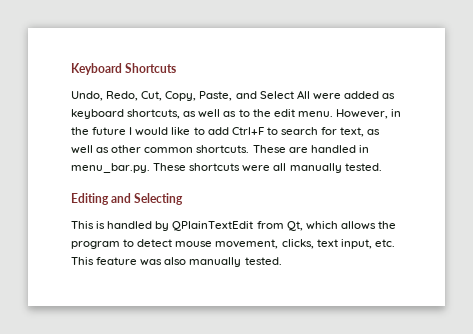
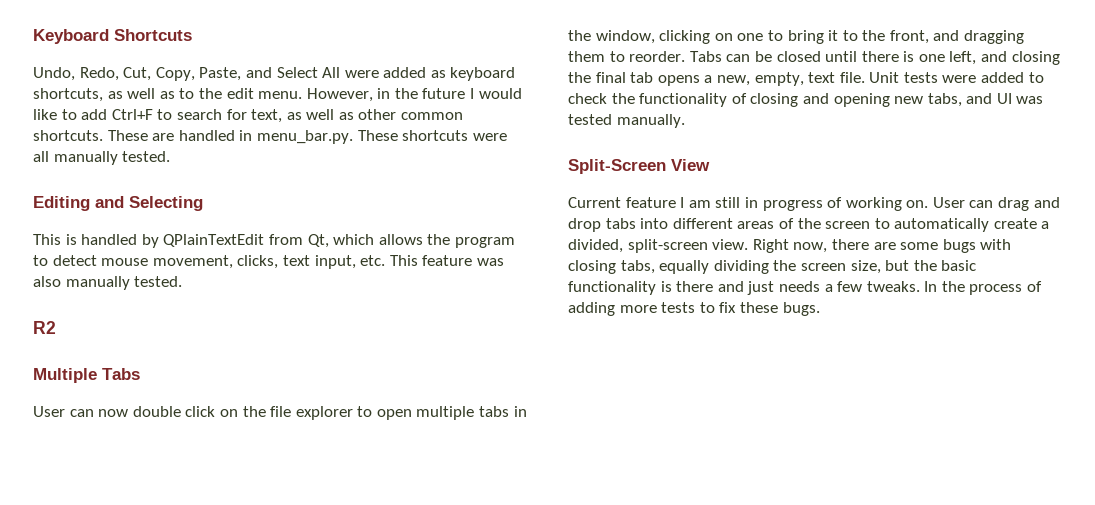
(282, 261) none -> [33,321,56,334] [33,368,140,383] [33,406,527,420] [568,30,1025,44] [568,51,1060,65] [568,72,1044,86] [568,93,1044,107] [568,114,685,128] [568,159,710,174] [568,197,1060,211] [568,218,1050,232] [568,239,1012,253] [568,260,977,274] [568,281,1043,295] [568,302,820,316] // R2 // Multiple Tabs // User can now double click on the file explorer to open multiple tabs in the window, clicking on one to bring it to the front, and dragging them to reorder. Tabs can be closed until there is one left, and closing the final tab opens a new, empty, text file. Unit tests were added to check the functionality of closing and opening new tabs, and UI was tested manually. // Split-Screen View // Current feature I am still in progress of working on. User can drag and drop tabs into different areas of the screen to automatically create a divided, split-screen view. Right now, there are some bugs with closing tabs, equally dividing the screen size, but the basic functionality is there and just needs a few tweaks. In the process of adding more tests to fix these bugs.

